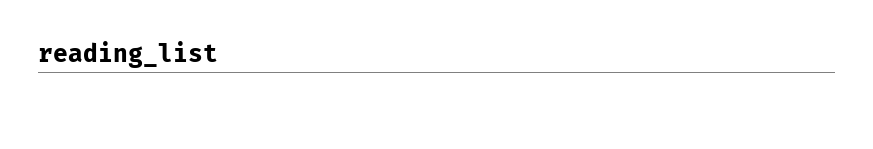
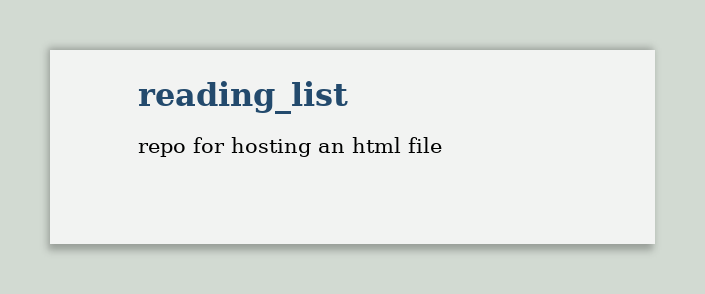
(218, 54) none -> [138,137,442,157] // repo for hosting an html file

